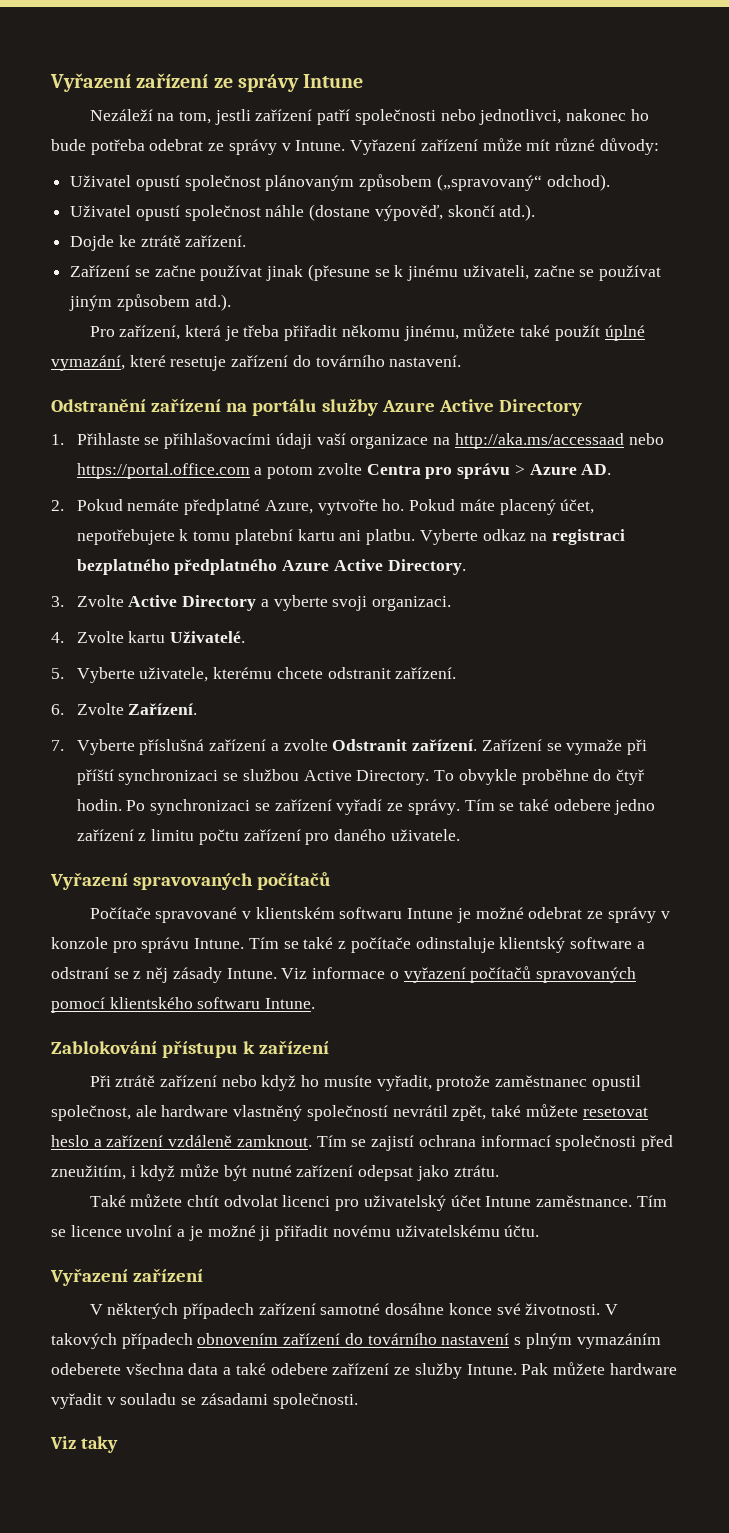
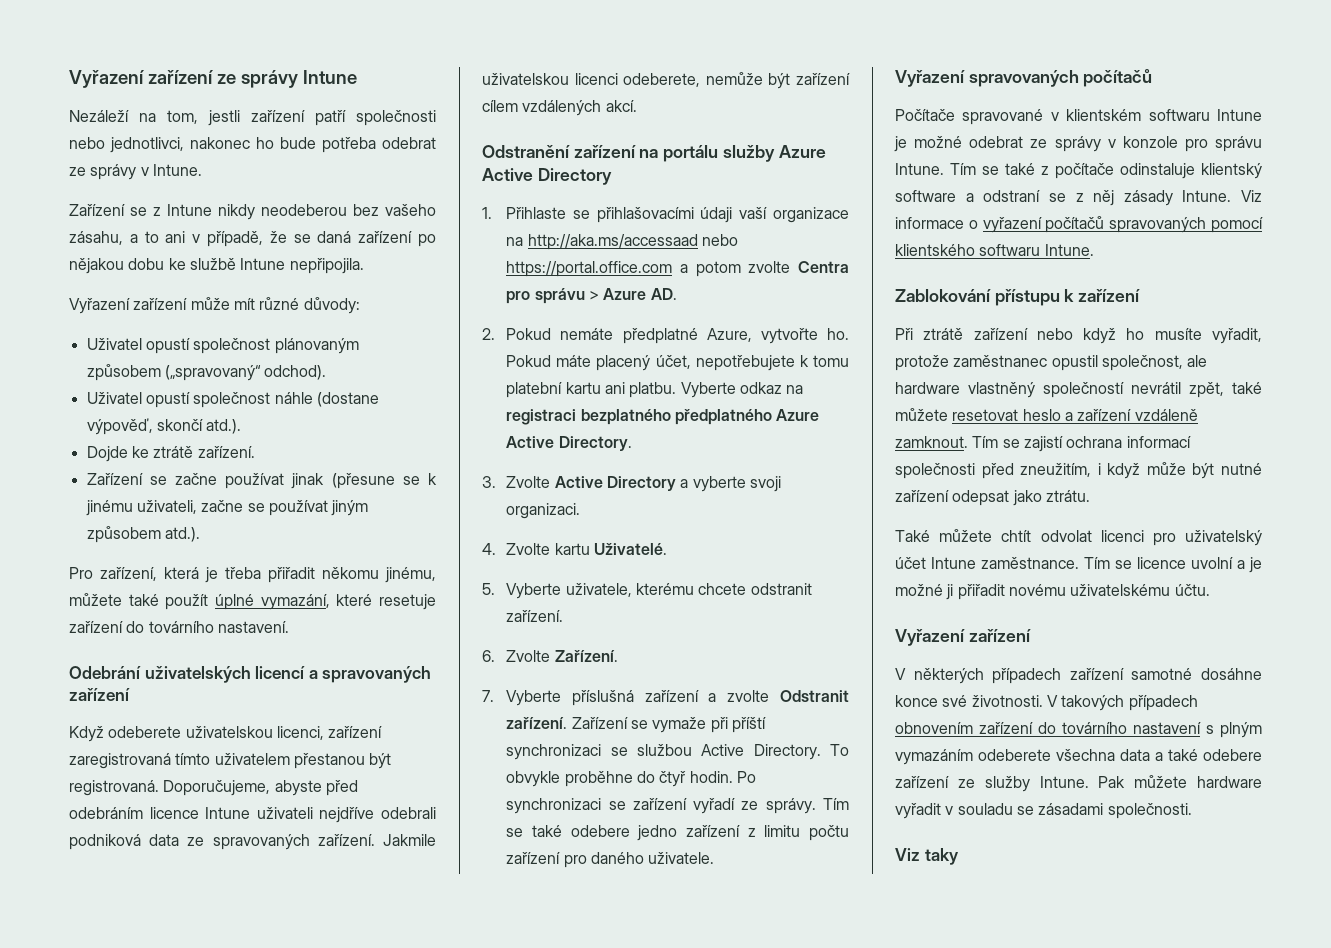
(346, 145) none -> [69,204,436,220] [69,231,437,247] [69,258,364,274] // Zařízení se z Intune nikdy neodeberou bez vašeho zásahu, a to ani v případě, že se daná zařízení po nějakou dobu ke službě Intune nepřipojila. //
(462, 361) none -> [69,666,432,683] [69,688,130,701] [69,726,383,742] [69,753,392,769] [69,780,358,796] [69,807,436,823] [69,834,436,850] [482,72,850,89] [482,100,637,116] // Odebrání uživatelských licencí a spravovaných zařízení // Když odeberete uživatelskou licenci, zařízení zaregistrovaná tímto uživatelem přestanou být registrovaná. Doporučujeme, abyste před odebráním licence Intune uživateli nejdříve odebrali podniková data ze spravovaných zařízení. Jakmile uživatelskou licenci odeberete, nemůže být zařízení cílem vzdálených akcí.

